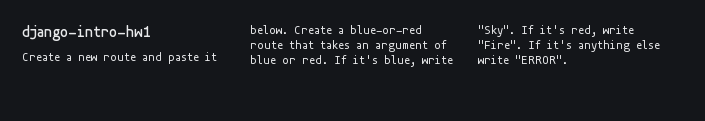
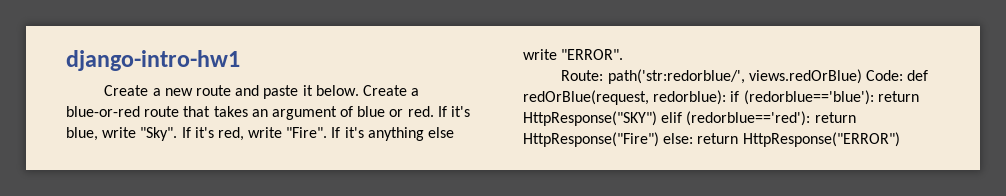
(568, 59) none -> [561,69,929,84] [523,90,919,105] [523,111,856,126] [523,132,900,147] // Route: path('str:redorblue/', views.redOrBlue) Code: def redOrBlue(request, redorblue): if (redorblue=='blue'): return HttpResponse("SKY") elif (redorblue=='red'): return HttpResponse("Fire") else: return HttpResponse("ERROR")

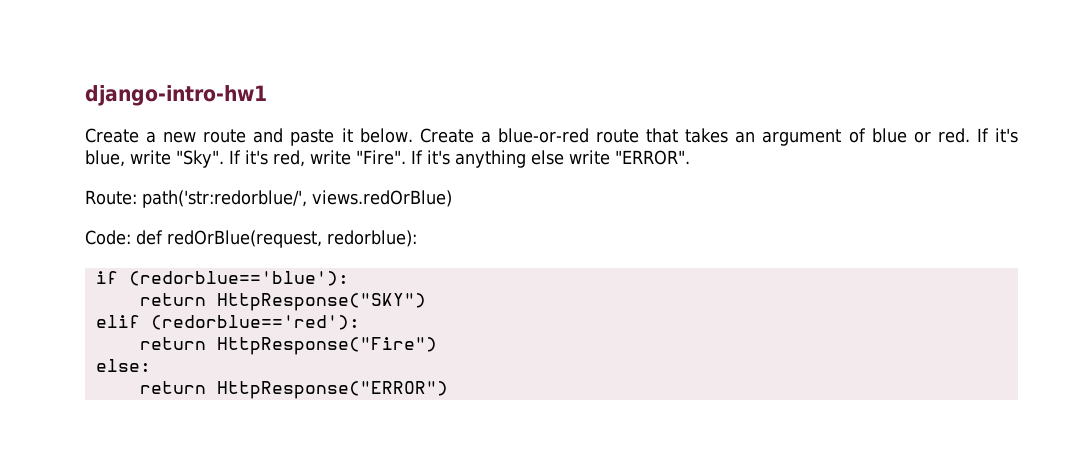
(862, 76) none -> (452, 198) //
(727, 97) none -> (417, 238) //
(874, 97) none -> (349, 278) //
(657, 118) none -> (426, 302) //
(811, 118) none -> (360, 322) //
(659, 139) none -> (437, 346) //
(694, 138) none -> (151, 365) //

